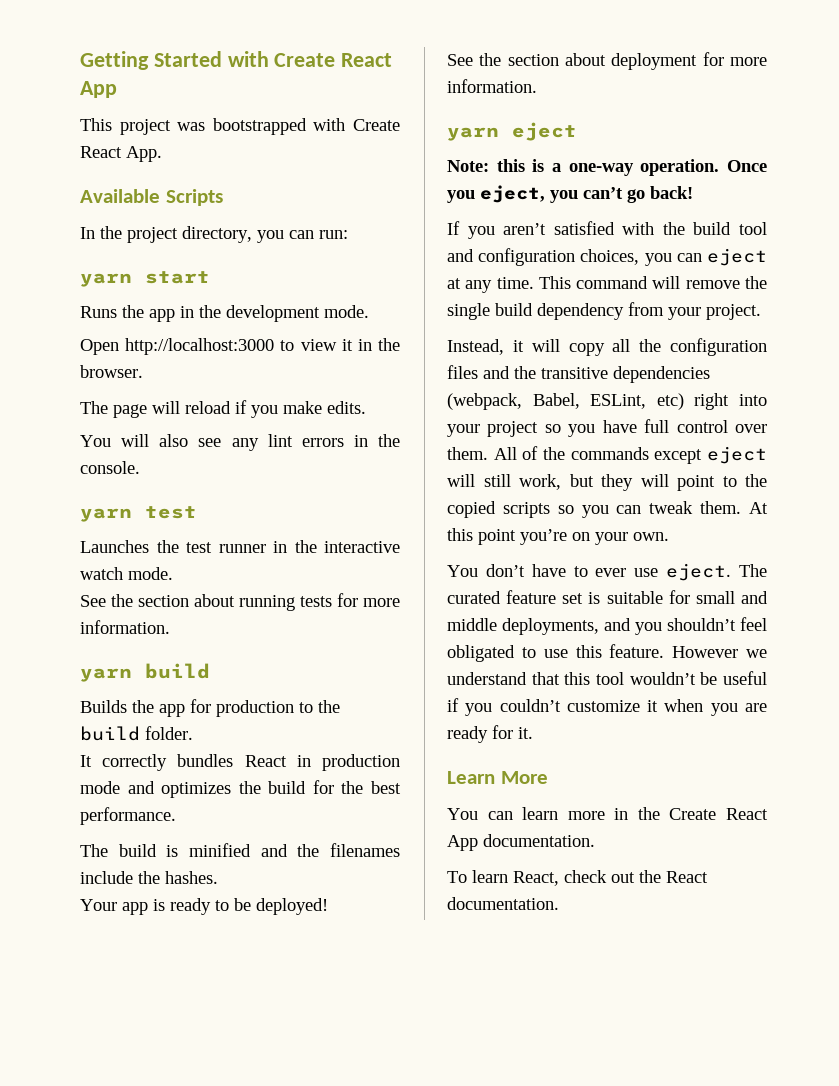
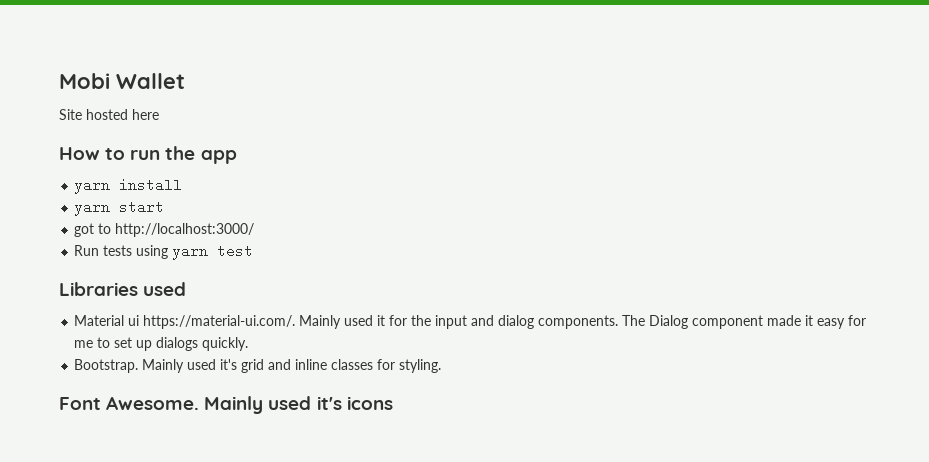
[80,51,393,70] [80,81,117,98] [80,118,400,135] [80,146,162,162] [80,189,223,206] [80,226,348,243] [80,271,210,287] [80,305,369,322] [80,338,400,355] [80,365,143,378] [80,400,366,418] [80,434,400,451] [80,461,140,474] [80,506,197,522] [80,540,400,553] [80,567,173,580] [80,593,400,611] [80,620,170,634] [80,663,210,682] [80,699,340,717] [80,726,193,741] [80,754,400,771] [80,780,401,798] [80,807,176,825] [80,843,400,857] [80,871,218,884] [80,898,328,915] [447,52,767,70] [447,79,537,93] [447,122,577,141] [447,159,767,176] [447,185,693,203] [447,221,767,239] [447,248,767,266] [447,276,767,293] [447,302,761,320] [447,338,767,356] [447,365,710,383] [447,393,767,410] [447,419,767,437] [447,446,767,464] [447,474,767,491] [447,501,768,518] [447,528,669,545] [447,563,767,581] [447,590,768,604] [447,617,767,635] [447,644,767,662] [447,671,767,685] [447,698,767,716] [447,725,533,743] [447,771,548,784] [447,807,768,820] [447,834,595,851] [447,870,708,886] [447,897,559,910] Getting Started with Create React App // This project was bootstrapped with Create React App. // Available Scripts // In the project directory, you can run: // yarn start // Runs the app in the development mode. // Open http://localhost:3000 to view it in the browser. // The page will reload if you make edits. // You will also see any lint errors in the console. // yarn test // Launches the test runner in the interactive watch mode. // See the section about running tests for more information. // yarn build // Builds the app for production to the build folder. // It correctly bundles React in production mode and optimizes the build for the best performance. // The build is minified and the filenames include the hashes. // Your app is ready to be deployed! // See the section about deployment for more information. // yarn eject // Note: this is a one-way operation. Once you eject, you can’t go back! // If you aren’t satisfied with the build tool and configuration choices, you can eject at any time. This command will remove the single build dependency from your project. // Instead, it will copy all the configuration files and the transitive dependencies (webpack, Babel, ESLint, etc) right into your project so you have full control over them. All of the commands except eject will still work, but they will point to the copied scripts so you can tweak them. At this point you’re on your own. // You don’t have to ever use eject. The curated feature set is suitable for small and middle deployments, and you shouldn’t feel obligated to use this feature. However we understand that this tool wouldn’t be useful if you couldn’t customize it when you are ready for it. // Learn More // You can learn more in the Create React App documentation. // To learn React, check out the React documentation. -> [59,73,185,89] [59,109,159,120] [59,146,237,164] [74,178,183,194] [74,200,165,216] [74,223,255,237] [74,244,254,260] [59,282,187,296] [74,315,867,329] [74,337,249,351] [74,359,442,373] [59,396,393,414] Mobi Wallet // Site hosted here // How to run the app // yarn install // yarn start // got to http://localhost:3000/ // Run tests using yarn test // Libraries used // Material ui https://material-ui.com/. Mainly used it for the input and dialog components. The Dialog component made it easy for me to set up dialogs quickly. // Bootstrap. Mainly used it's grid and inline classes for styling. // Font Awesome. Mainly used it's icons

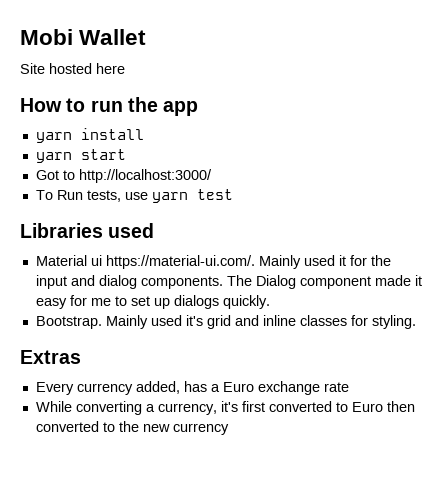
[74,223,95,237] got -> [35,170,59,180] Got
[74,245,169,259] Run tests using -> [35,190,148,202] To Run tests, use
[59,396,393,414] Font Awesome. Mainly used it's icons -> [20,350,81,364] [35,381,349,395] [35,401,415,415] [35,421,229,435] Extras // Every currency added, has a Euro exchange rate // While converting a currency, it's first converted to Euro then converted to the new currency

